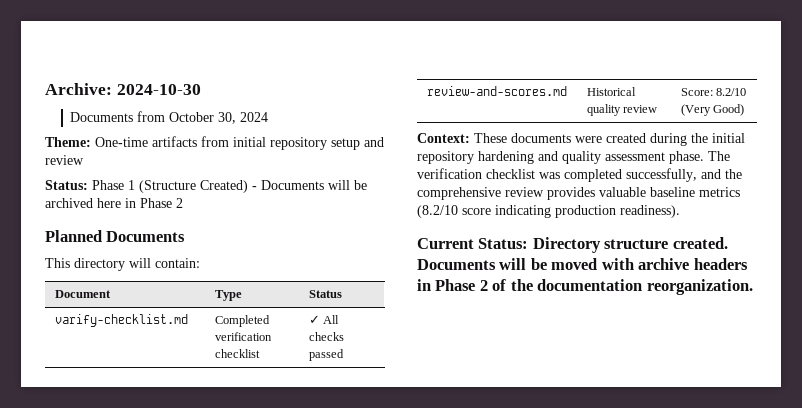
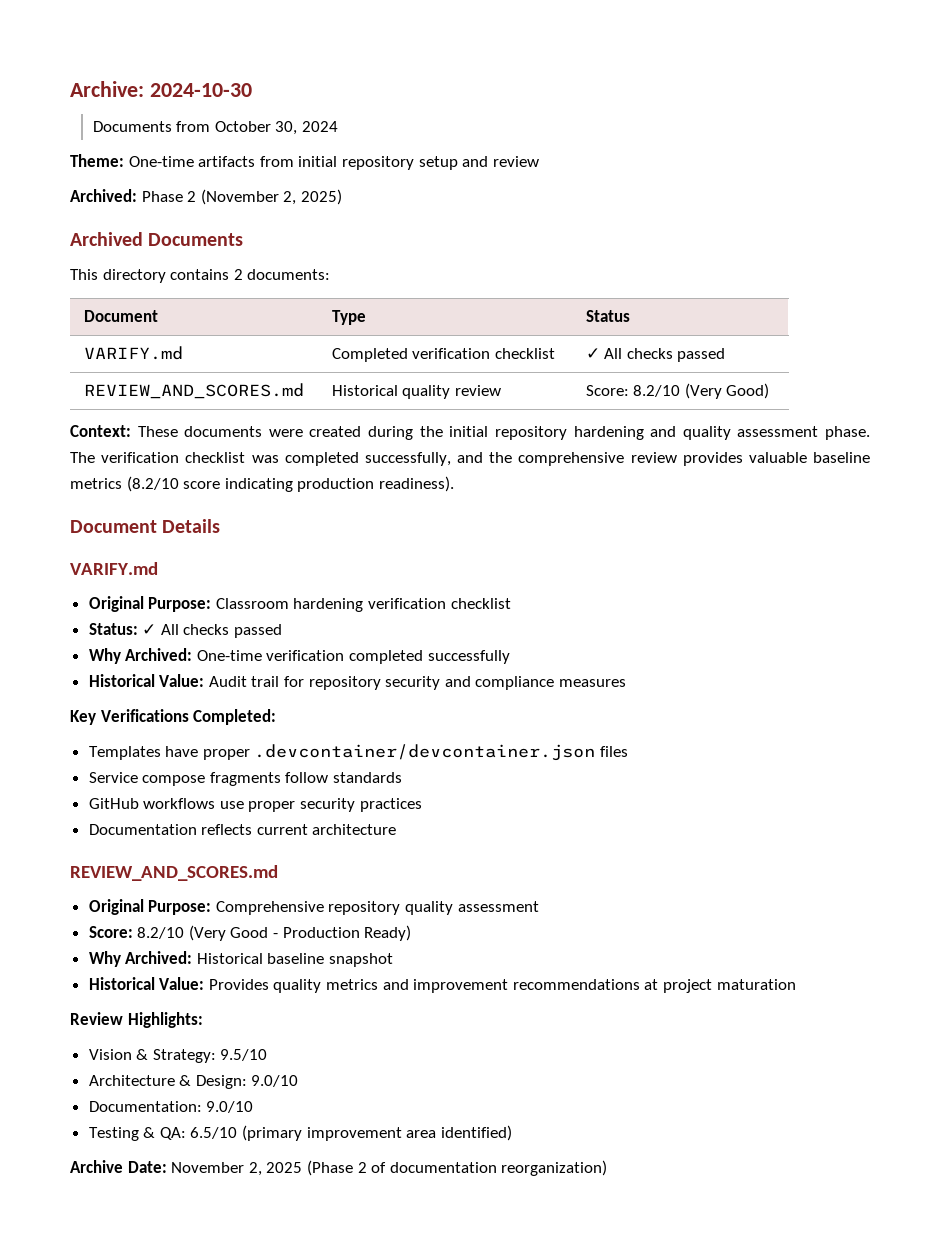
[45,180,367,193] [45,198,183,208] [45,230,102,242] Status: Phase 1 (Structure Created) - Documents will be archived here in Phase 2 // Planned -> [70,189,342,205] [70,232,143,246] Archived: Phase 2 (November 2, 2025) // Archived
[129,258,200,268] will contain: -> [170,269,331,280] contains 2 documents:
[54,314,188,327] varify-checklist.md -> [83,346,183,360] VARIFY.md
[426,86,567,96] review-and-scores.md -> [83,383,304,399] REVIEW_AND_SCORES.md
[417,237,728,253] [417,258,748,270] [417,279,753,295] Current Status: Directory structure created. Documents will be moved with archive headers in Phase 2 of the documentation reorganization. -> [70,519,221,533] [70,562,158,575] [88,596,511,612] [88,623,283,638] [88,648,510,664] [88,674,627,690] [70,709,277,725] [88,744,629,761] [88,772,403,786] [88,798,422,812] [88,824,397,835] [70,865,278,881] [88,899,539,915] [88,925,412,941] [88,951,394,967] [88,977,796,993] [70,1012,203,1028] [88,1049,268,1063] [88,1075,299,1089] [88,1101,254,1113] [88,1125,512,1141] [70,1160,608,1176] Document Details // VARIFY.md // Original Purpose: Classroom hardening verification checklist // Status: ✓ All checks passed // Why Archived: One-time verification completed successfully // Historical Value: Audit trail for repository security and compliance measures // Key Verifications Completed: // Templates have proper .devcontainer/devcontainer.json files // Service compose fragments follow standards // GitHub workflows use proper security practices // Documentation reflects current architecture // REVIEW_AND_SCORES.md // Original Purpose: Comprehensive repository quality assessment // Score: 8.2/10 (Very Good - Production Ready) // Why Archived: Historical baseline snapshot // Historical Value: Provides quality metrics and improvement recommendations at project maturation // Review Highlights: // Vision & Strategy: 9.5/10 // Architecture & Design: 9.0/10 // Documentation: 9.0/10 // Testing & QA: 6.5/10 (primary improvement area identified) // Archive Date: November 2, 2025 (Phase 2 of documentation reorganization)

